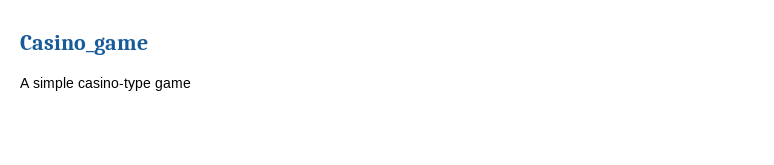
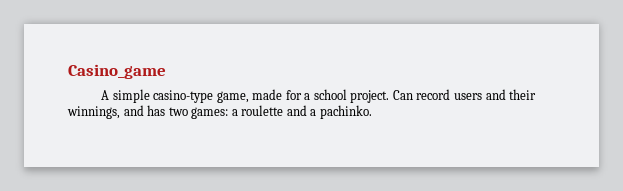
[155,80,191,91] game -> [216,89,537,103] [67,105,372,119] game, made for a school project. Can record users and their winnings, and has two games: a roulette and a pachinko.

